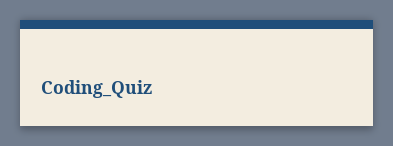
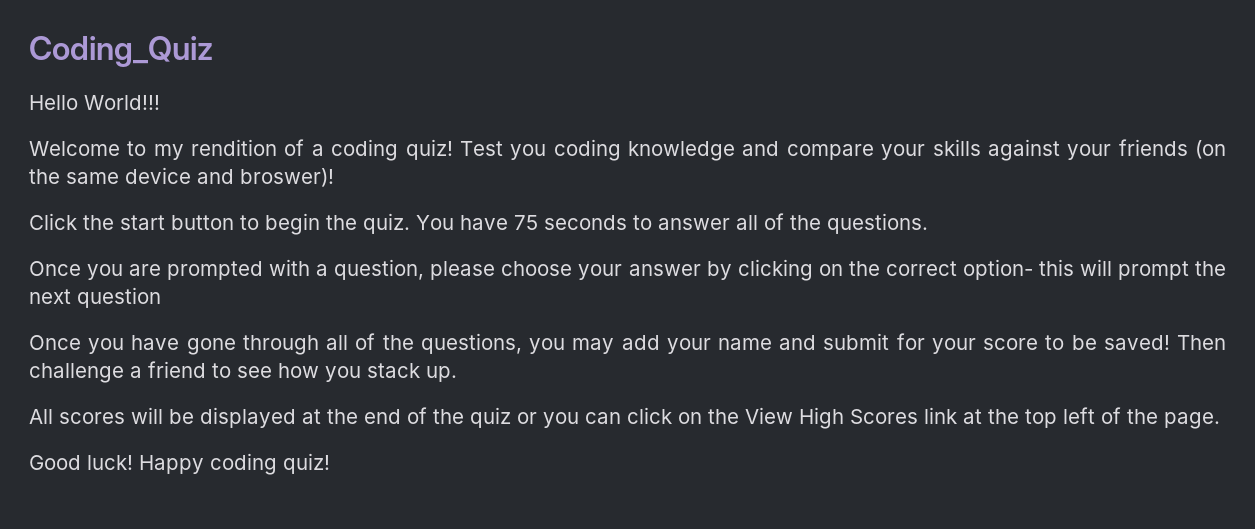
(152, 89) none -> [29,95,160,110] [29,139,1226,161] [29,167,334,187] [29,213,928,235] [29,259,1226,281] [29,287,161,308] [29,333,1227,355] [29,361,457,383] [29,407,1220,429] [29,453,330,475] // Hello World!!! // Welcome to my rendition of a coding quiz! Test you coding knowledge and compare your skills against your friends (on the same device and broswer)! // Click the start button to begin the quiz. You have 75 seconds to answer all of the questions. // Once you are prompted with a question, please choose your answer by clicking on the correct option- this will prompt the next question // Once you have gone through all of the questions, you may add your name and submit for your score to be saved! Then challenge a friend to see how you stack up. // All scores will be displayed at the end of the quiz or you can click on the View High Scores link at the top left of the page. // Good luck! Happy coding quiz!

